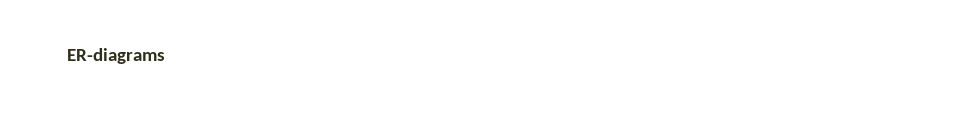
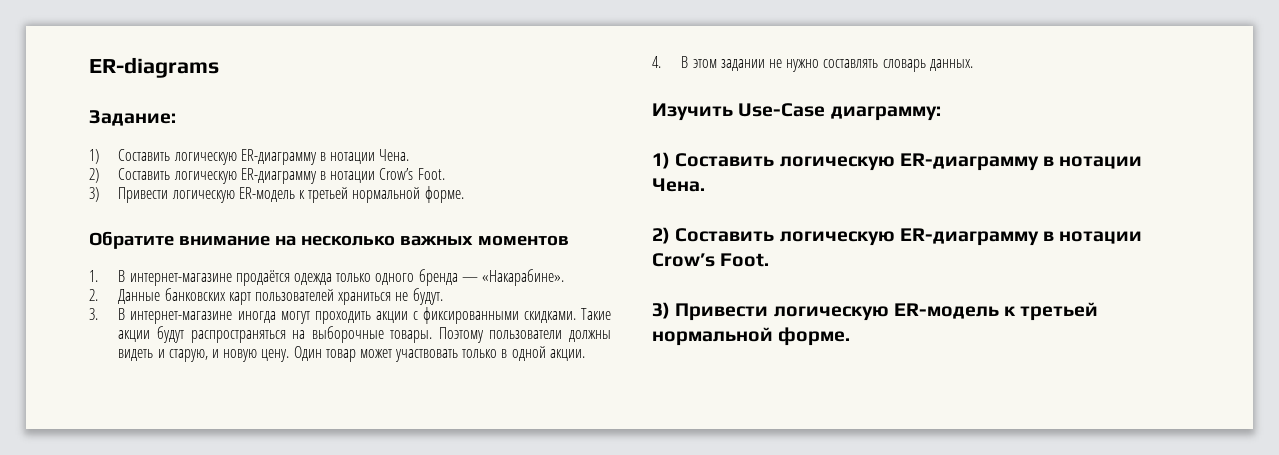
(165, 56) none -> [89,110,176,126] [89,149,410,165] [89,168,445,184] [89,186,464,203] [89,231,569,249] [89,269,564,286] [89,288,443,305] [89,307,611,324] [118,326,611,343] [118,346,585,362] [652,56,973,72] [652,103,941,121] [652,152,1143,171] [652,178,705,192] [652,227,1143,246] [652,253,770,267] [652,302,1099,321] [652,327,851,346] // Задание: // 1) Составить логическую ER-диаграмму в нотации Чена. // 2) Составить логическую ER-диаграмму в нотации Crow’s Foot. // 3) Привести логическую ER-модель к третьей нормальной форме. // Обратите внимание на несколько важных моментов // 1. В интернет-магазине продаётся одежда только одного бренда — «Накарабине». // 2. Данные банковских карт пользователей храниться не будут. // 3. В интернет-магазине иногда могут проходить акции с фиксированными скидками. Такие акции будут распространяться на выборочные товары. Поэтому пользователи должны видеть и старую, и новую цену. Один товар может участвовать только в одной акции. // 4. В этом задании не нужно составлять словарь данных. // Изучить Use-Case диаграмму: // 1) Составить логическую ER-диаграмму в нотации Чена. // 2) Составить логическую ER-диаграмму в нотации Crow’s Foot. // 3) Привести логическую ER-модель к третьей нормальной форме.

